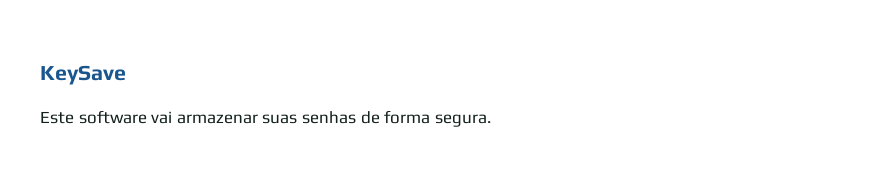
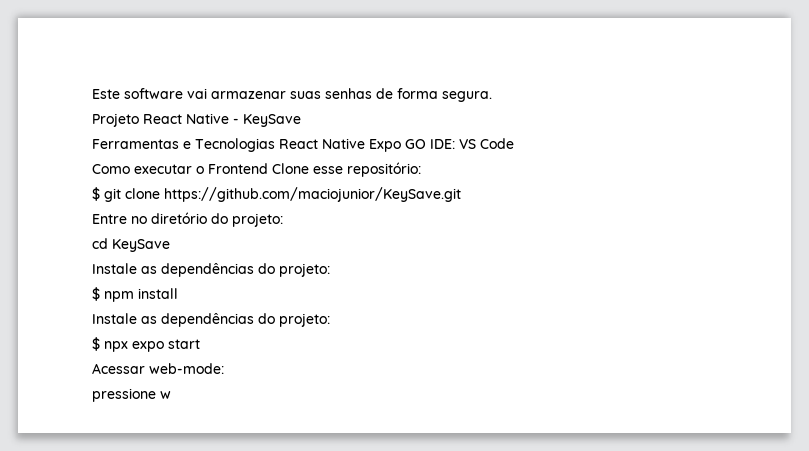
[40,65,126,85] KeySave // -> (92, 94) none
(491, 120) none -> [92,113,301,127] [92,138,514,152] [92,162,421,177] [92,187,461,202] [92,212,283,227] [92,238,170,252] [92,263,330,277] [92,287,178,302] [92,313,330,327] [92,337,200,352] [92,363,224,374] [92,388,171,402] // Projeto React Native - KeySave // Ferramentas e Tecnologias React Native Expo GO IDE: VS Code // Como executar o Frontend Clone esse repositório: // $ git clone https://github.com/maciojunior/KeySave.git // Entre no diretório do projeto: // cd KeySave // Instale as dependências do projeto: // $ npm install // Instale as dependências do projeto: // $ npx expo start // Acessar web-mode: // pressione w

